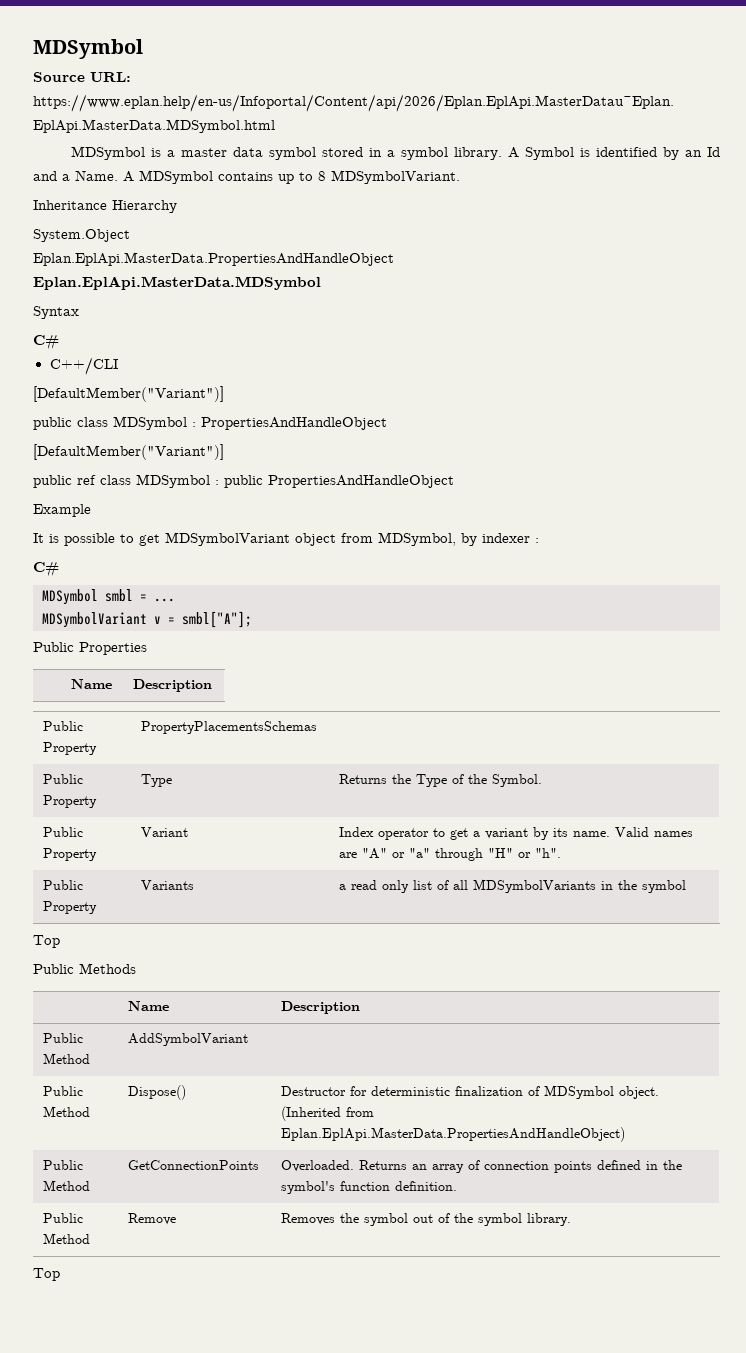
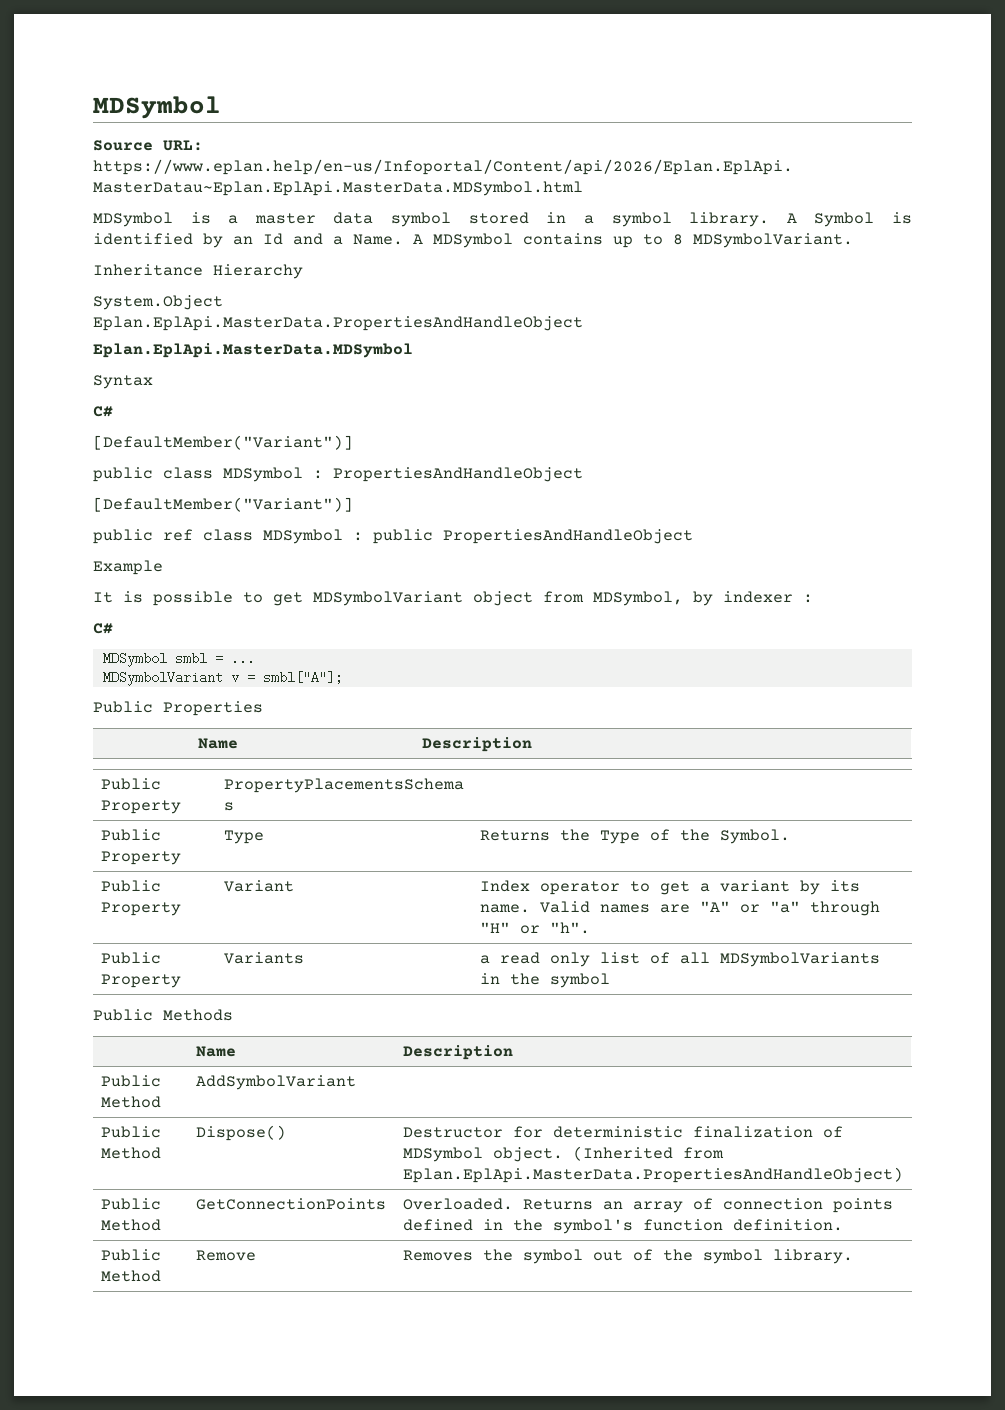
[49,357,118,375] // C++/CLI -> (113, 411) none
[33,935,60,948] // Top -> (611, 980) none
[33,1268,60,1281] // Top -> (854, 1256) none

